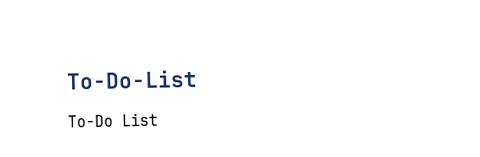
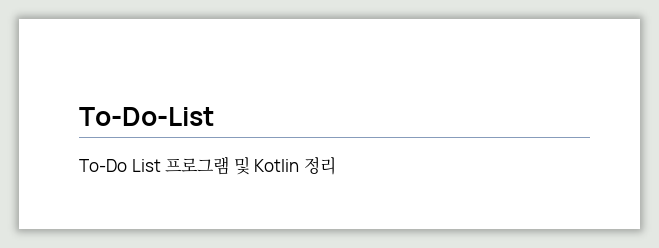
(158, 119) none -> [165,156,336,175] 프로그램 및 Kotlin 정리

